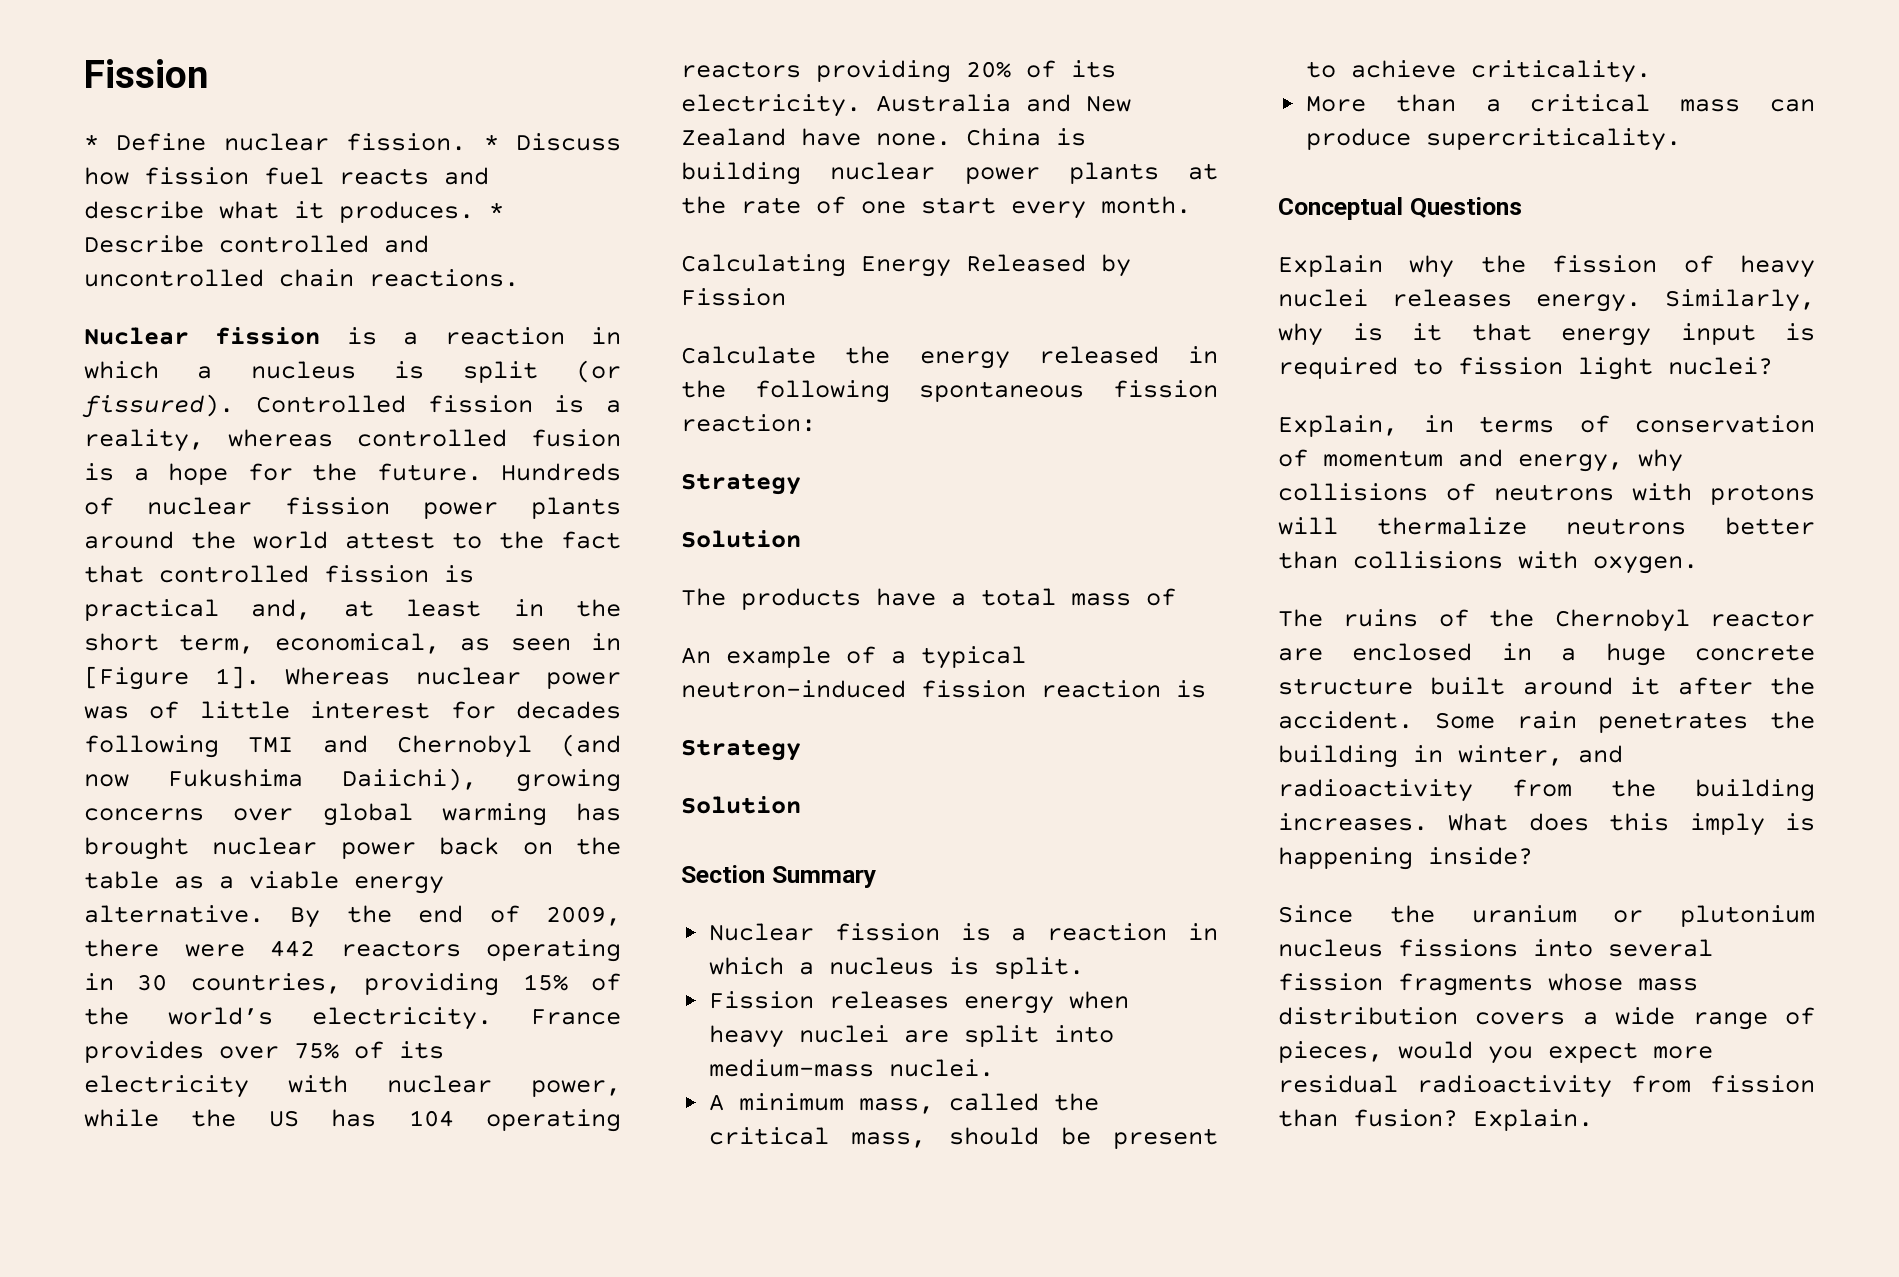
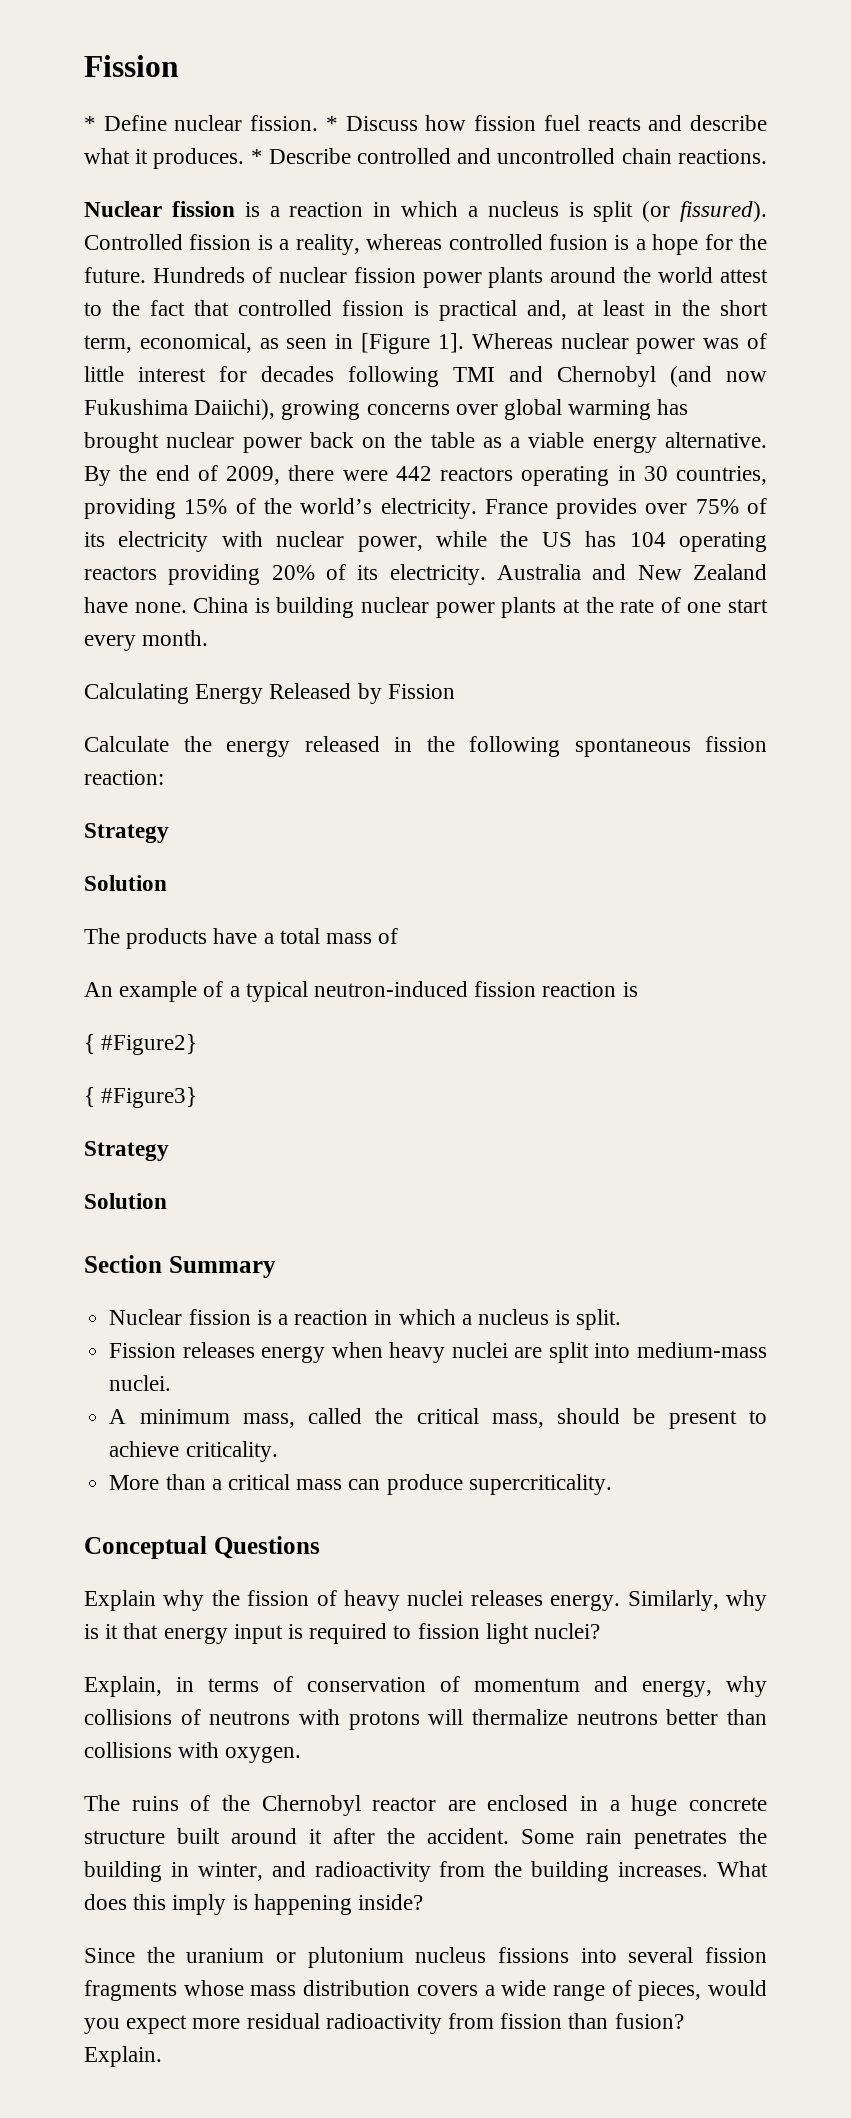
(1206, 689) none -> [84,1034,198,1055] [84,1087,198,1108] // { #Figure2} // { #Figure3}

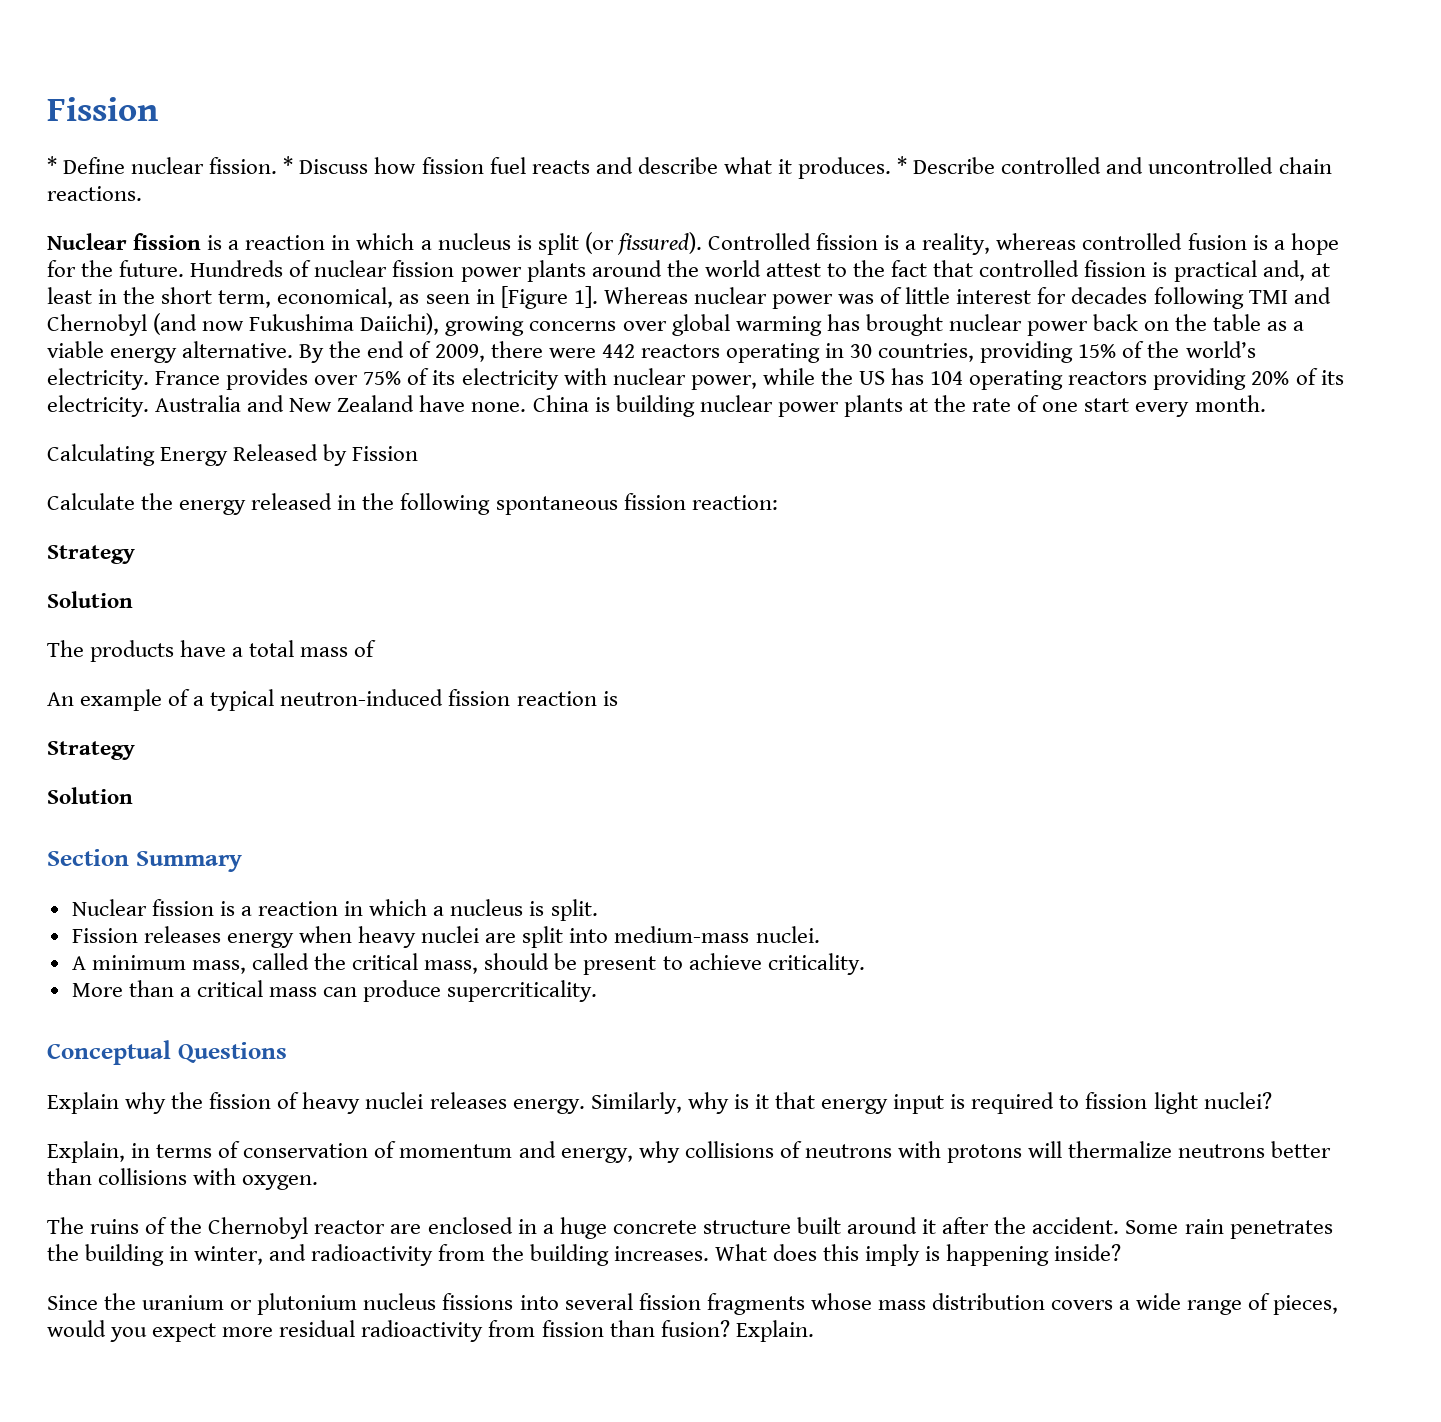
[84,1034,198,1055] [84,1087,198,1108] // { #Figure2} // { #Figure3} -> (618, 698) none

